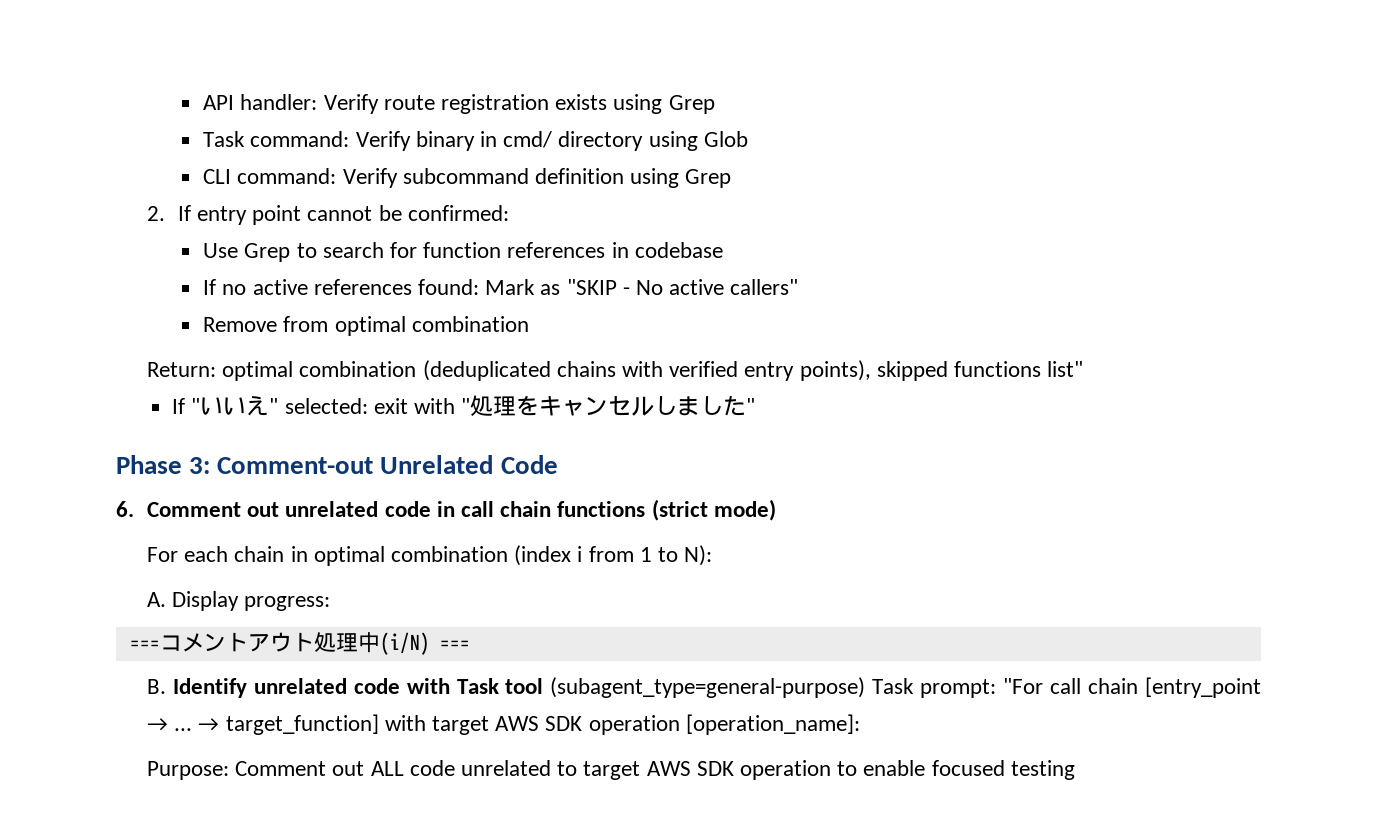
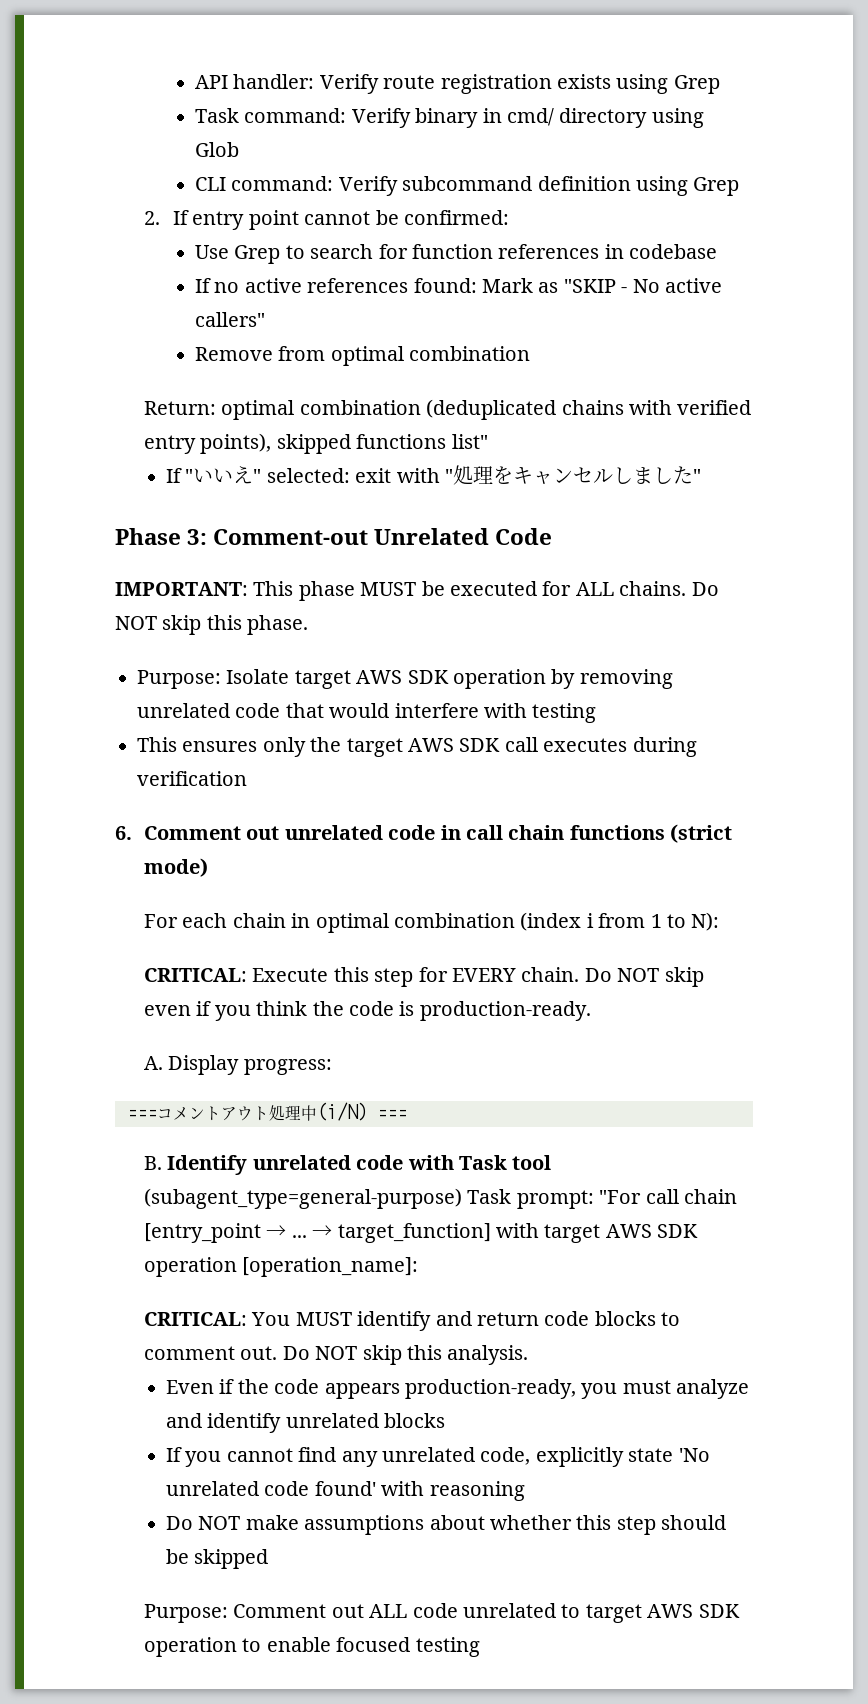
(558, 464) none -> [115,581,719,601] [115,615,309,635] [137,669,673,689] [137,703,597,723] [137,737,697,757] [137,771,247,786] // IMPORTANT: This phase MUST be executed for ALL chains. Do NOT skip this phase. // Purpose: Isolate target AWS SDK operation by removing unrelated code that would interfere with testing // This ensures only the target AWS SDK call executes during verification
(713, 555) none -> [144,967,704,987] [144,1001,591,1021] // CRITICAL: Execute this step for EVERY chain. Do NOT skip even if you think the code is production-ready.
(860, 724) none -> [144,1311,681,1331] [144,1345,529,1365] [166,1379,750,1399] [166,1413,446,1433] [166,1447,710,1467] [166,1481,525,1501] [166,1515,727,1535] [166,1549,269,1569] // CRITICAL: You MUST identify and return code blocks to comment out. Do NOT skip this analysis. // Even if the code appears production-ready, you must analyze and identify unrelated blocks // If you cannot find any unrelated code, explicitly state 'No unrelated code found' with reasoning // Do NOT make assumptions about whether this step should be skipped

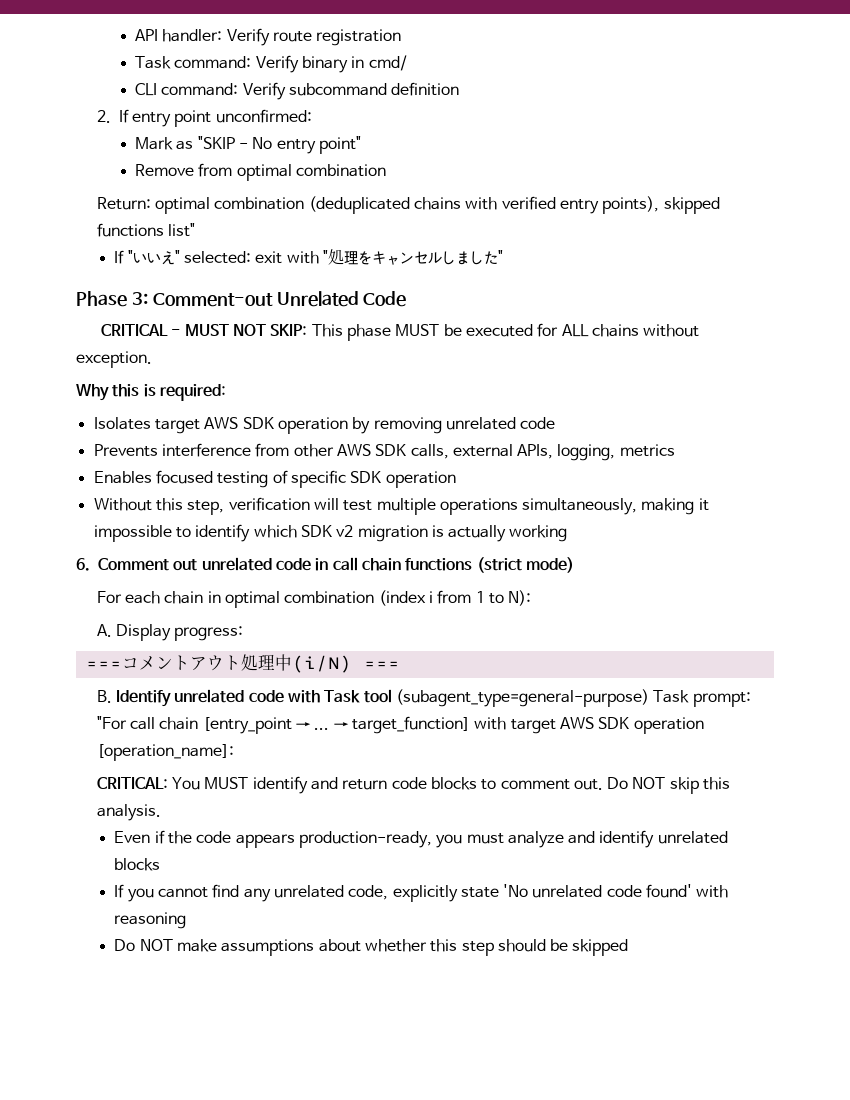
[557,74,720,94] exists using Grep -> (402, 37) none
[559,108,704,128] [195,142,240,157] directory using Glob -> (407, 63) none
[636,176,740,196] using Grep -> (460, 89) none
[304,210,510,225] [195,244,718,264] [195,278,477,293] cannot be confirmed: // Use Grep to search for function references in codebase // If no active references found: -> [215,109,312,123] unconfirmed: //
[665,278,723,293] [195,312,266,327] active callers" -> [276,136,361,154] entry point"
[115,582,248,596] IMPORTANT: -> [101,324,308,336] CRITICAL - MUST NOT SKIP:
[619,581,719,596] [115,615,309,635] [137,669,290,689] chains. Do NOT skip this phase. // Purpose: Isolate -> [592,324,700,337] [76,351,152,368] [76,384,226,401] [93,417,151,430] chains without exception. // Why this is required: // Isolates
[285,703,597,723] [137,737,697,757] [137,771,247,786] that would interfere with testing // This ensures only the target AWS SDK call executes during verification -> [93,443,675,461] [93,470,456,488] [93,497,709,515] [93,524,568,542] // Prevents interference from other AWS SDK calls, external APIs, logging, metrics // Enables focused testing of specific SDK operation // Without this step, verification will test multiple operations simultaneously, making it impossible to identify which SDK v2 migration is actually working
[144,967,704,987] [144,1001,591,1021] // CRITICAL: Execute this step for EVERY chain. Do NOT skip even if you think the code is production-ready. -> (532, 598) none
[144,1603,740,1623] [144,1637,480,1657] // Purpose: Comment out ALL code unrelated to target AWS SDK operation to enable focused testing -> (629, 947) none

